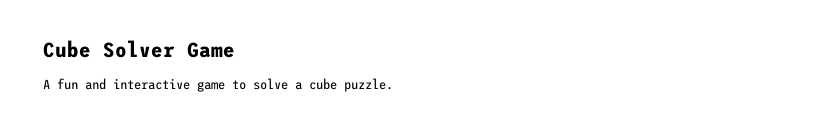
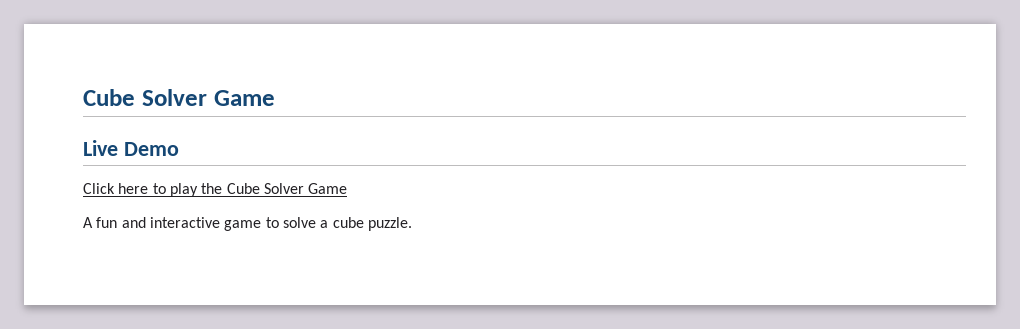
[43,40,235,58] Cube Solver Game -> [83,89,275,106] [83,140,179,156] [83,183,348,197] Cube Solver Game // Live Demo // Click here to play the Cube Solver Game

